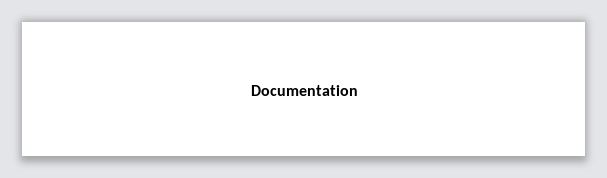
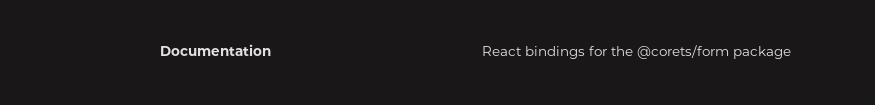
(358, 90) none -> [481,45,791,59] // React bindings for the @corets/form package

